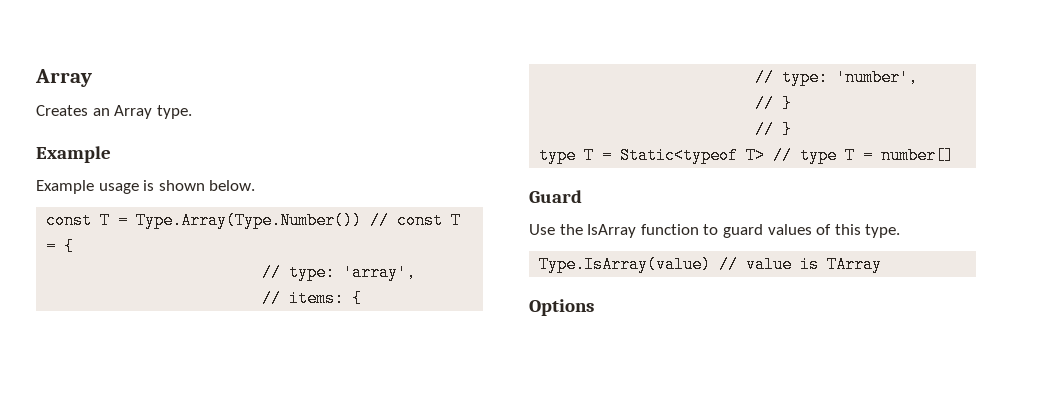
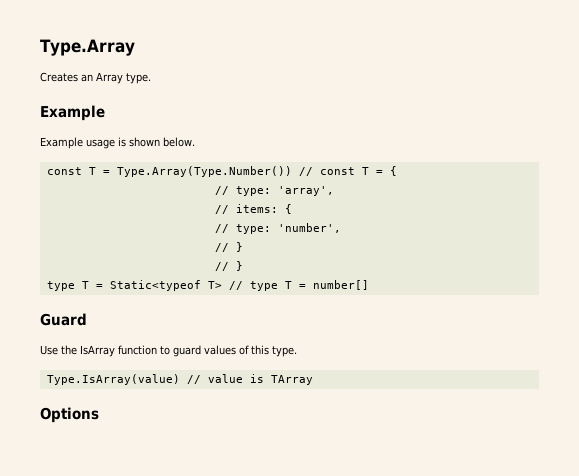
[35,69,92,87] Array -> [40,39,135,56] Type.Array

